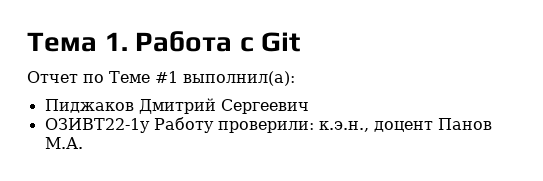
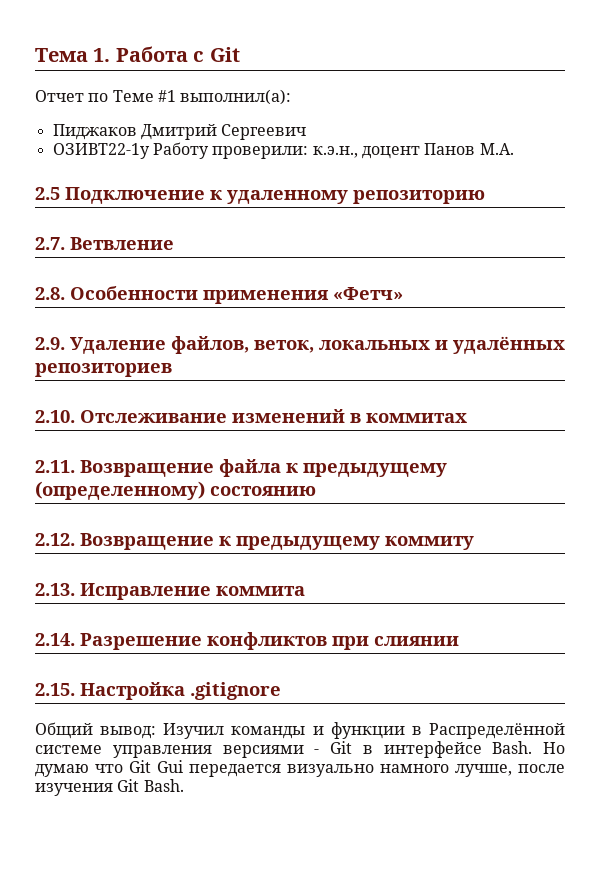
(83, 143) none -> [35,187,485,204] [35,237,174,250] [35,286,403,304] [35,336,565,354] [35,363,172,377] [35,409,467,423] [35,459,447,477] [35,481,316,500] [35,533,474,550] [35,583,305,600] [35,632,459,650] [35,682,281,700] [35,722,566,739] [35,741,565,758] [35,760,565,777] [35,779,184,796] // 2.5 Подключение к удаленному репозиторию // 2.7. Ветвление // 2.8. Особенности применения «Фетч» // 2.9. Удаление файлов, веток, локальных и удалённых репозиториев // 2.10. Отслеживание изменений в коммитах // 2.11. Возвращение файла к предыдущему (определенному) состоянию // 2.12. Возвращение к предыдущему коммиту // 2.13. Исправление коммита // 2.14. Разрешение конфликтов при слиянии // 2.15. Настройка .gitignore // Общий вывод: Изучил команды и функции в Распределённой системе управления версиями - Git в интерфейсе Bash. Но думаю что Git Gui передается визуально намного лучше, после изучения Git Bash.

